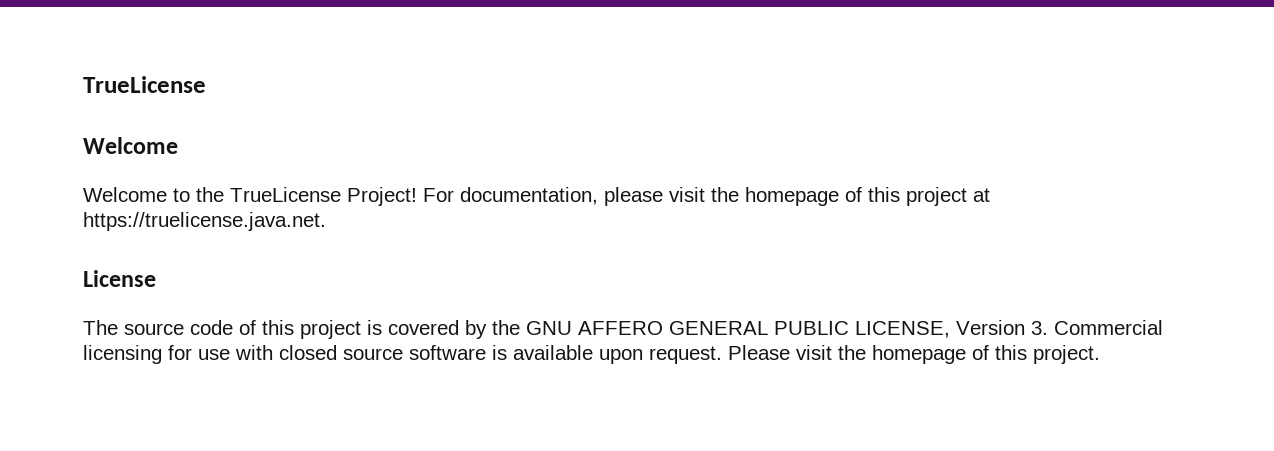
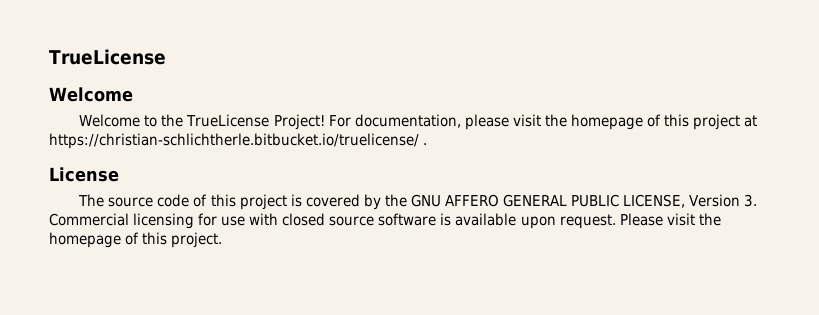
[83,212,326,231] https://truelicense.java.net. -> [49,133,428,149] https://christian-schlichtherle.bitbucket.io/truelicense/ .

